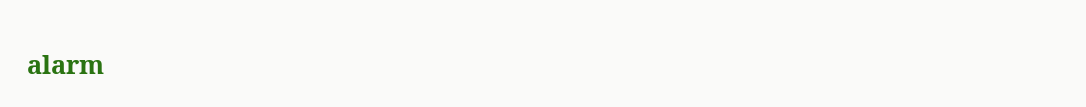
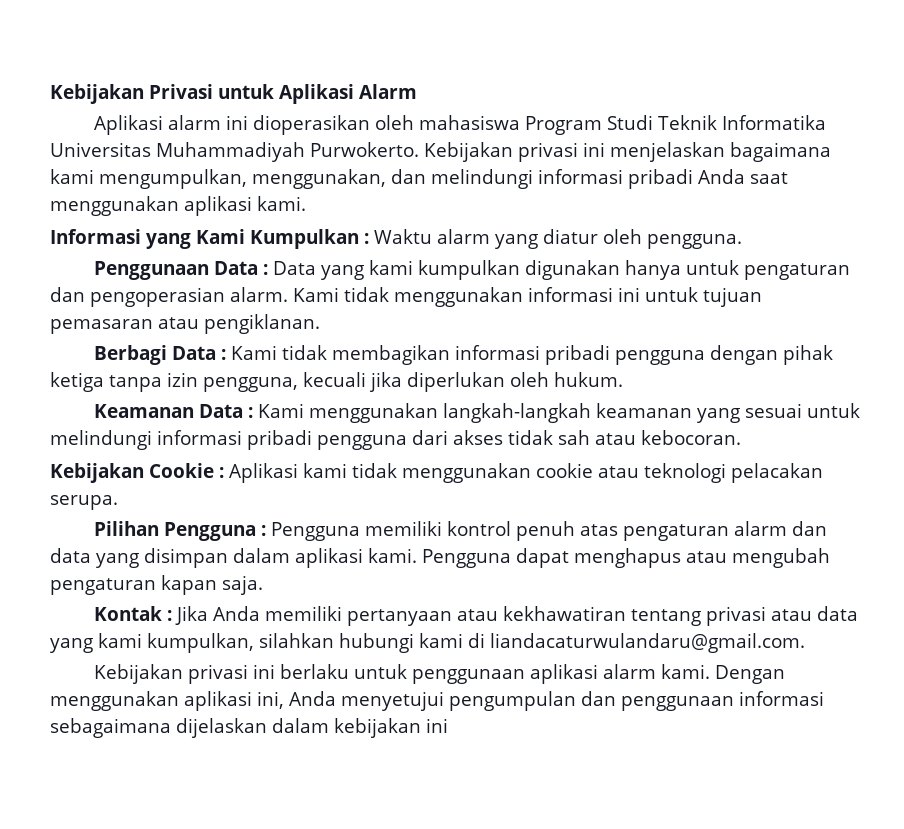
[27,55,104,74] alarm -> [50,84,417,104] [93,115,826,135] [50,142,831,162] [50,169,788,189] [50,196,306,216] [50,229,742,249] [93,260,850,280] [50,287,762,307] [50,314,320,334] [93,345,833,365] [50,372,623,392] [93,403,860,423] [50,430,741,450] [50,463,823,483] [50,495,118,510] [93,521,827,541] [50,548,830,568] [50,575,263,595] [93,606,858,626] [50,633,805,653] [93,664,785,684] [50,691,824,711] [50,718,448,738] Kebijakan Privasi untuk Aplikasi Alarm // Aplikasi alarm ini dioperasikan oleh mahasiswa Program Studi Teknik Informatika Universitas Muhammadiyah Purwokerto. Kebijakan privasi ini menjelaskan bagaimana kami mengumpulkan, menggunakan, dan melindungi informasi pribadi Anda saat menggunakan aplikasi kami. // Informasi yang Kami Kumpulkan : Waktu alarm yang diatur oleh pengguna. // Penggunaan Data : Data yang kami kumpulkan digunakan hanya untuk pengaturan dan pengoperasian alarm. Kami tidak menggunakan informasi ini untuk tujuan pemasaran atau pengiklanan. // Berbagi Data : Kami tidak membagikan informasi pribadi pengguna dengan pihak ketiga tanpa izin pengguna, kecuali jika diperlukan oleh hukum. // Keamanan Data : Kami menggunakan langkah-langkah keamanan yang sesuai untuk melindungi informasi pribadi pengguna dari akses tidak sah atau kebocoran. // Kebijakan Cookie : Aplikasi kami tidak menggunakan cookie atau teknologi pelacakan serupa. // Pilihan Pengguna : Pengguna memiliki kontrol penuh atas pengaturan alarm dan data yang disimpan dalam aplikasi kami. Pengguna dapat menghapus atau mengubah pengaturan kapan saja. // Kontak : Jika Anda memiliki pertanyaan atau kekhawatiran tentang privasi atau data yang kami kumpulkan, silahkan hubungi kami di liandacaturwulandaru@gmail.com. // Kebijakan privasi ini berlaku untuk penggunaan aplikasi alarm kami. Dengan menggunakan aplikasi ini, Anda menyetujui pengumpulan dan penggunaan informasi sebagaimana dijelaskan dalam kebijakan ini

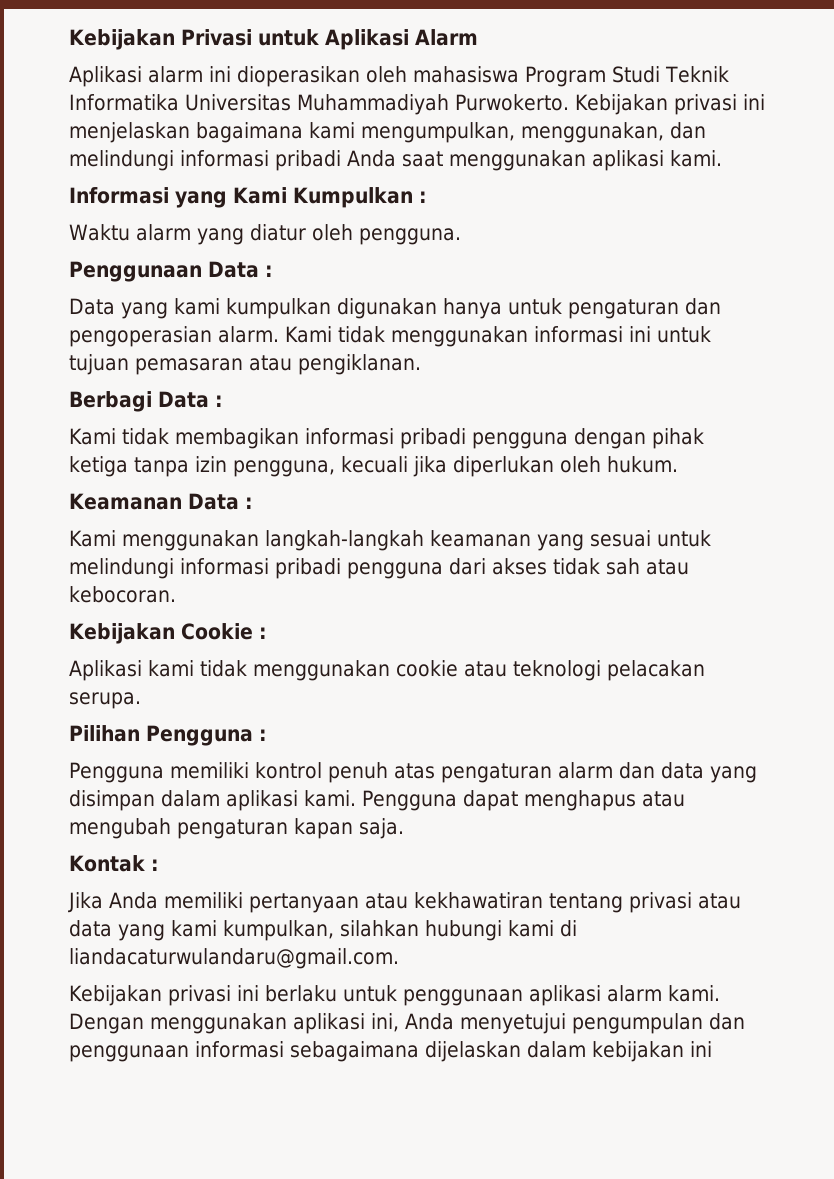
(369, 238) none -> (427, 197) //
(268, 269) none -> (273, 271) //
(226, 354) none -> (223, 401) //
(253, 412) none -> (253, 503) //
(224, 472) none -> (267, 633) //
(266, 530) none -> (267, 735) //
(172, 615) none -> (159, 865) //

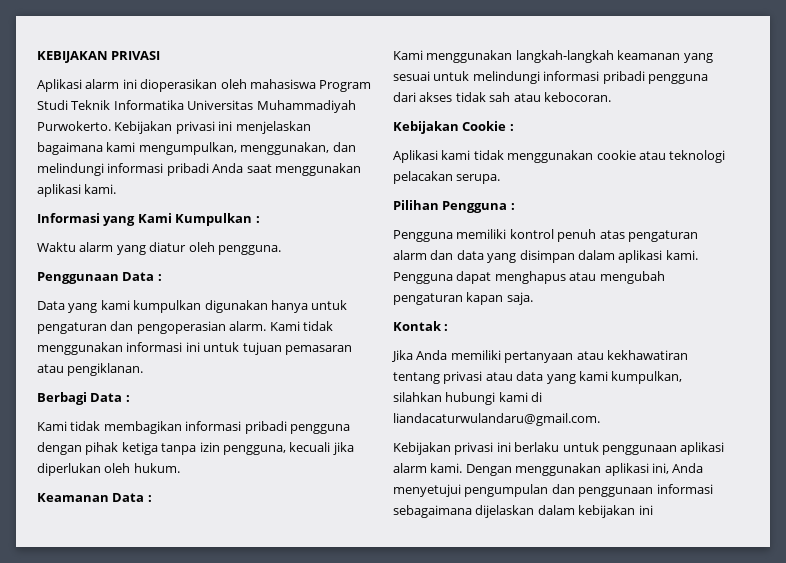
[69,29,478,50] Kebijakan Privasi untuk Aplikasi Alarm -> [37,51,161,63] KEBIJAKAN PRIVASI

